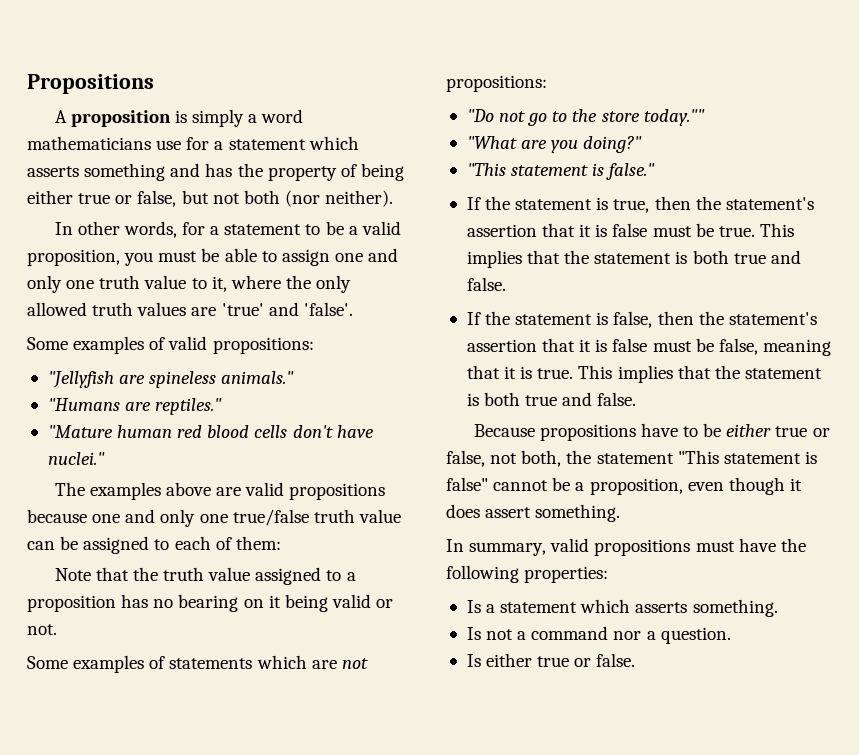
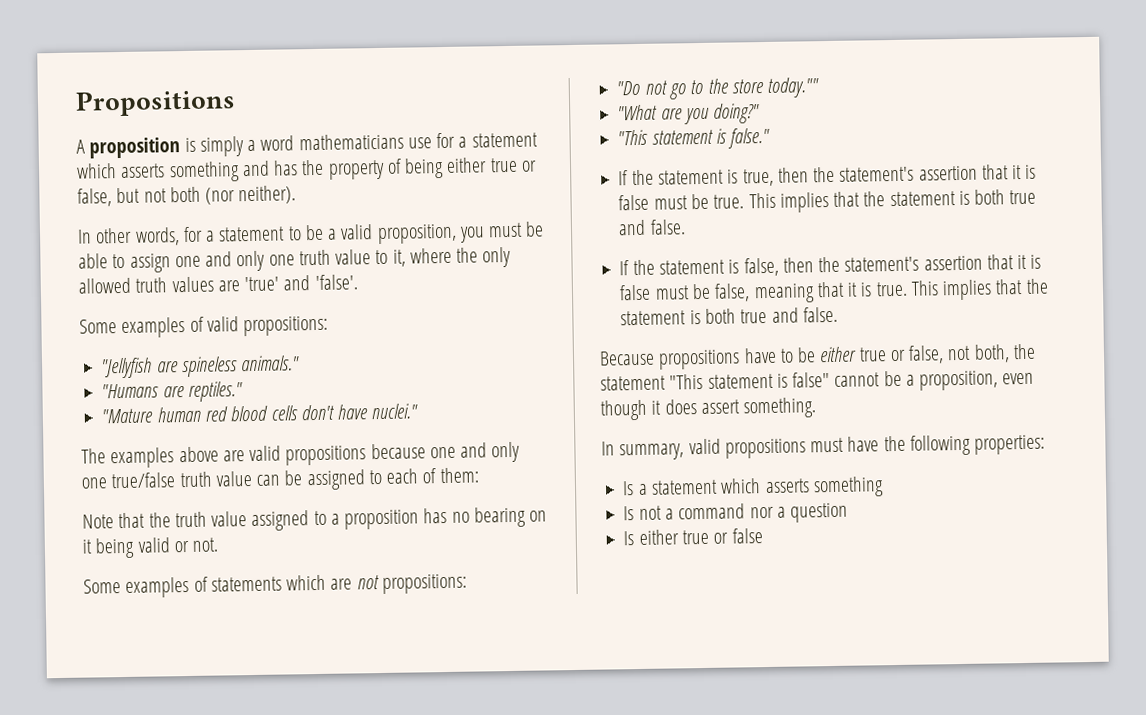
[692,599,778,617] something. -> [812,476,884,498] something
[660,627,731,644] question. -> [790,502,849,523] question
[596,653,636,667] false. -> [731,528,763,544] false

